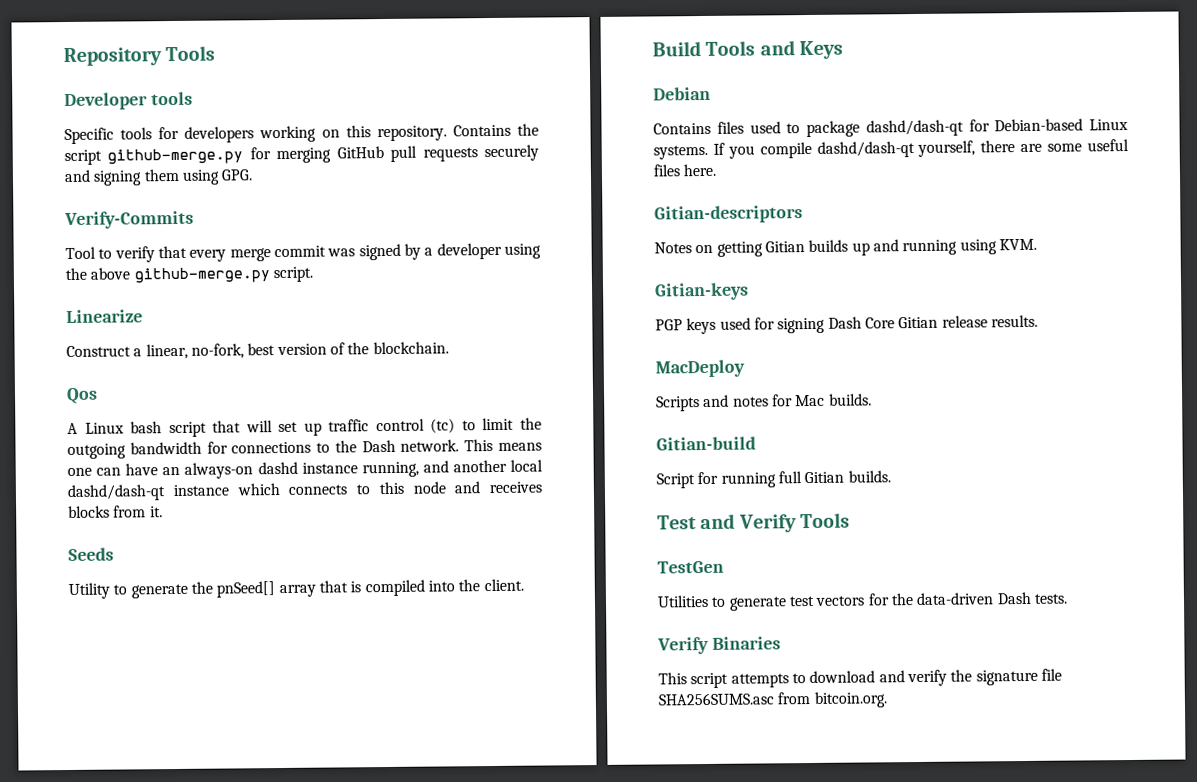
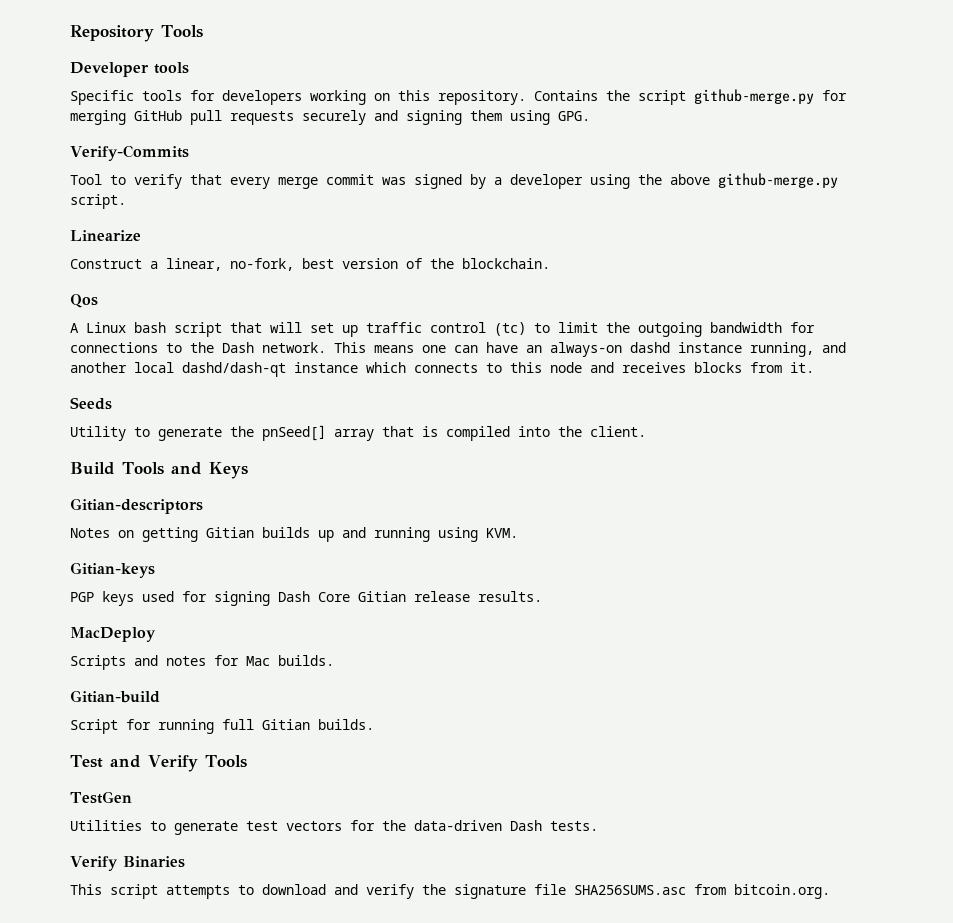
[653,86,711,101] [653,118,1128,138] [653,138,1129,160] [653,163,717,177] // Debian // Contains files used to package dashd/dash-qt for Debian-based Linux systems. If you compile dashd/dash-qt yourself, there are some useful files here. -> (248, 470) none

